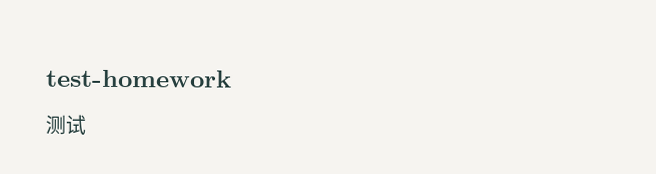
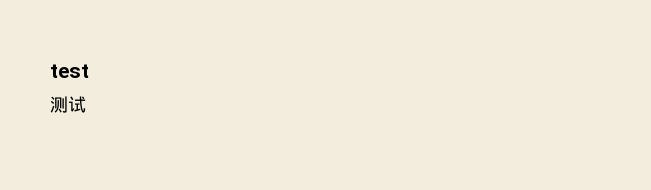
[45,69,232,88] test-homework -> [50,64,89,78] test

